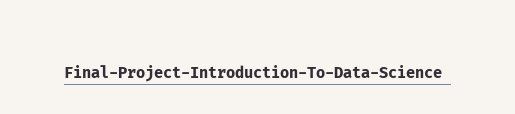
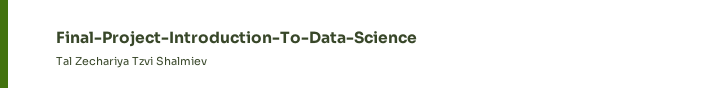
(442, 73) none -> [56,56,207,68] // Tal Zechariya Tzvi Shalmiev

